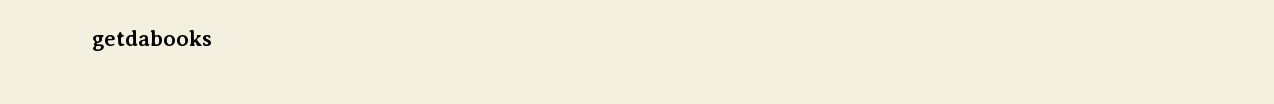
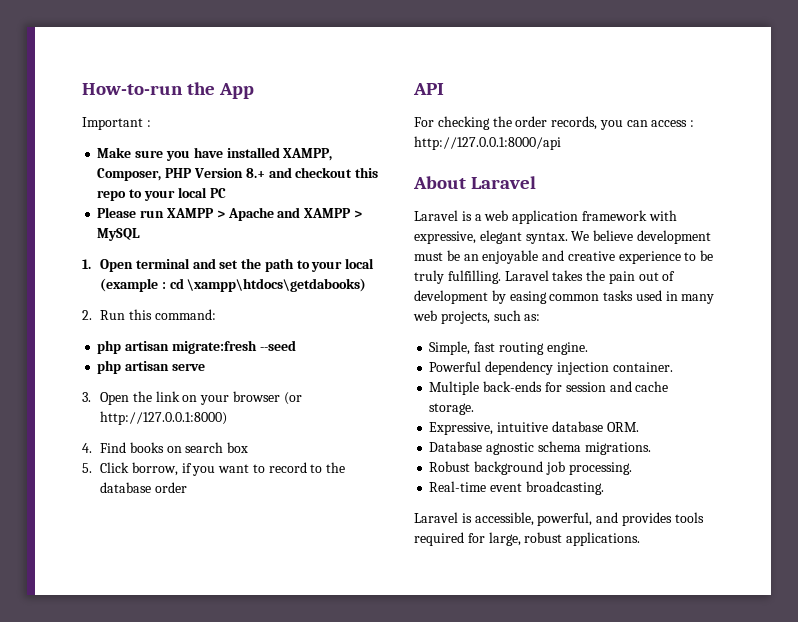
[92,30,212,51] getdabooks -> [82,82,255,99] [82,117,151,130] [97,147,333,161] [97,167,379,181] [97,187,226,201] [97,207,362,221] [97,228,141,241] [82,258,375,272] [99,278,367,292] [82,309,216,320] [97,340,296,354] [97,360,205,374] [82,391,302,405] [99,411,227,425] [82,442,249,453] [82,462,346,476] [99,482,187,493] [413,83,444,95] [414,116,695,130] [414,136,561,150] [413,176,537,189] [414,210,677,224] [414,230,711,244] [414,250,714,264] [414,270,676,284] [414,290,715,304] [413,310,541,324] [429,341,588,355] [429,361,673,375] [429,381,669,395] [429,403,475,415] [429,421,639,435] [429,441,651,455] [429,461,632,475] [429,481,604,495] [414,512,704,526] [414,532,641,546] How-to-run the App // Important : // Make sure you have installed XAMPP, Composer, PHP Version 8.+ and checkout this repo to your local PC // Please run XAMPP > Apache and XAMPP > MySQL // 1. Open terminal and set the path to your local (example : cd \xampp\htdocs\getdabooks) // 2. Run this command: // php artisan migrate:fresh --seed // php artisan serve // 3. Open the link on your browser (or http://127.0.0.1:8000) // 4. Find books on search box // 5. Click borrow, if you want to record to the database order // API // For checking the order records, you can access : http://127.0.0.1:8000/api // About Laravel // Laravel is a web application framework with expressive, elegant syntax. We believe development must be an enjoyable and creative experience to be truly fulfilling. Laravel takes the pain out of development by easing common tasks used in many web projects, such as: // Simple, fast routing engine. // Powerful dependency injection container. // Multiple back-ends for session and cache storage. // Expressive, intuitive database ORM. // Database agnostic schema migrations. // Robust background job processing. // Real-time event broadcasting. // Laravel is accessible, powerful, and provides tools required for large, robust applications.

